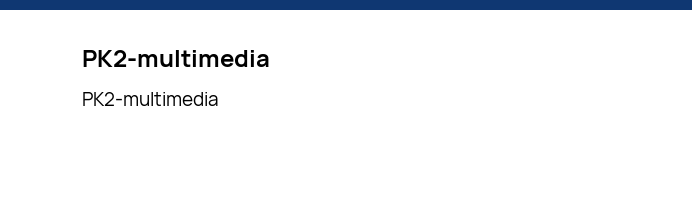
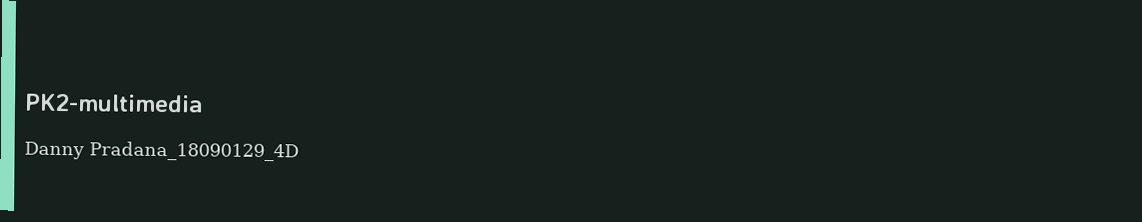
[82,92,219,106] PK2-multimedia -> [24,141,299,162] Danny Pradana_18090129_4D

